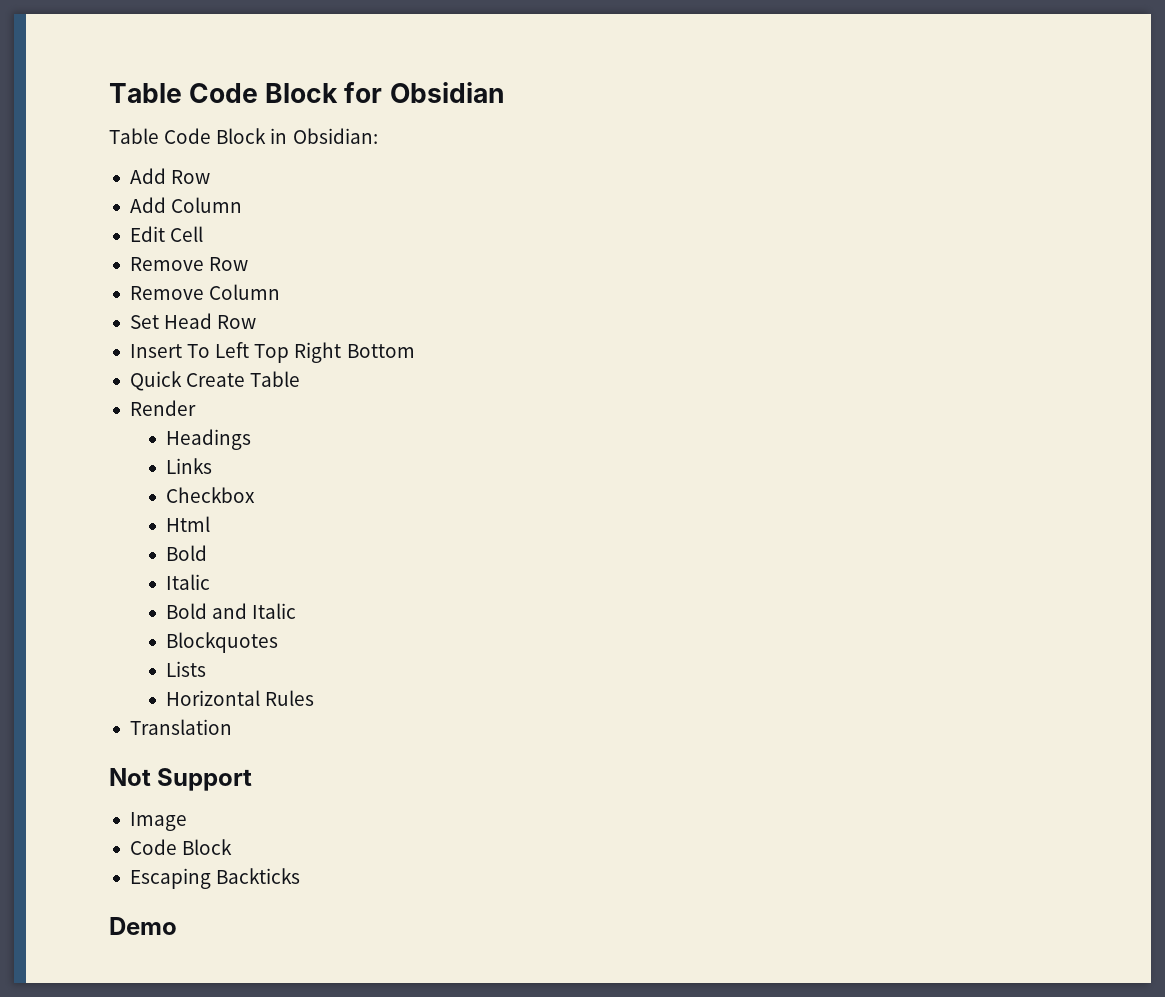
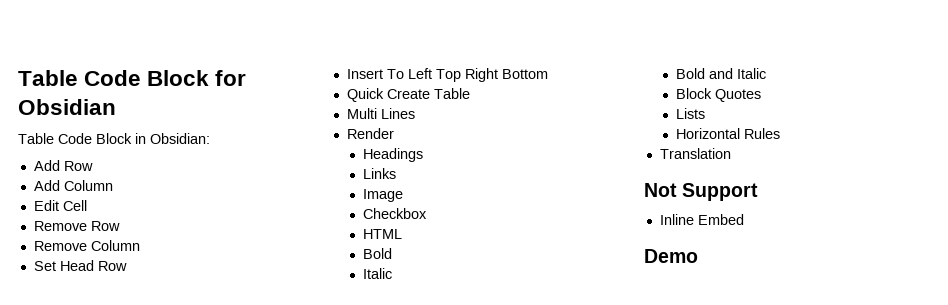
(301, 379) none -> [346,108,415,119] // Multi Lines
(212, 466) none -> [363,189,404,202] // Image
[165,516,210,532] Html -> [363,229,403,239] HTML
[165,632,278,653] Blockquotes -> [676,88,762,102] Block Quotes
[129,812,187,831] [129,839,233,855] [129,868,301,889] Image // Code Block // Escaping Backticks -> [659,214,744,225] Inline Embed

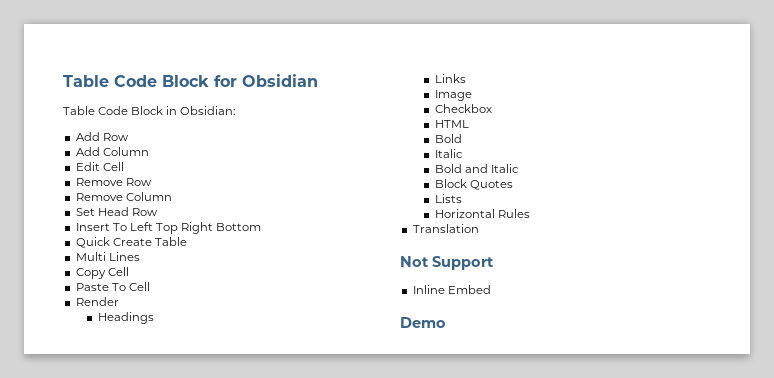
(415, 113) none -> [75,267,129,279] [75,282,150,291] // Copy Cell // Paste To Cell

